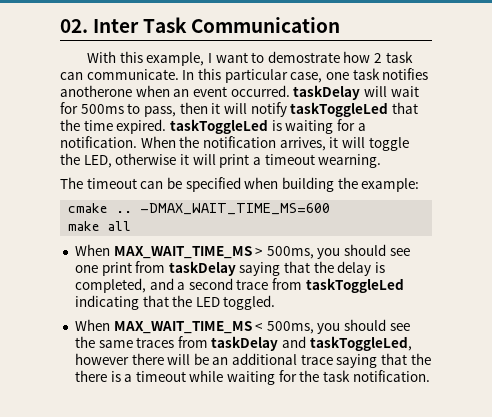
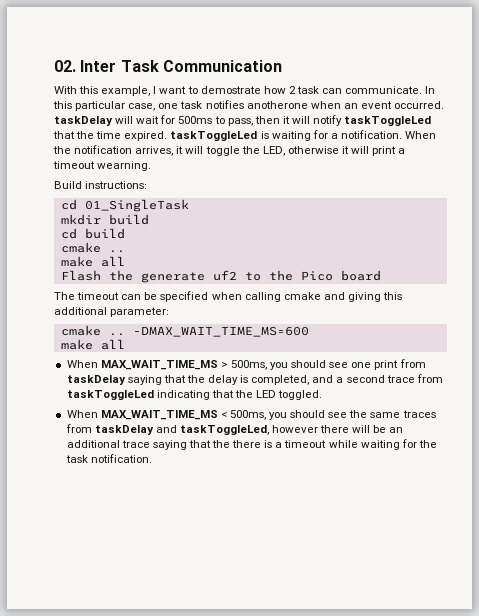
(382, 161) none -> [54,181,148,189] [60,199,189,212] [60,214,149,225] [60,228,125,239] [60,242,125,253] [60,256,125,267] [60,270,381,283] // Build instructions: // cd 01_SingleTask // mkdir build // cd build // cmake .. // make all // Flash the generate uf2 to the Pico board
[281,177,420,192] building the example: -> [244,292,403,302] [54,307,170,317] calling cmake and giving this additional parameter:

